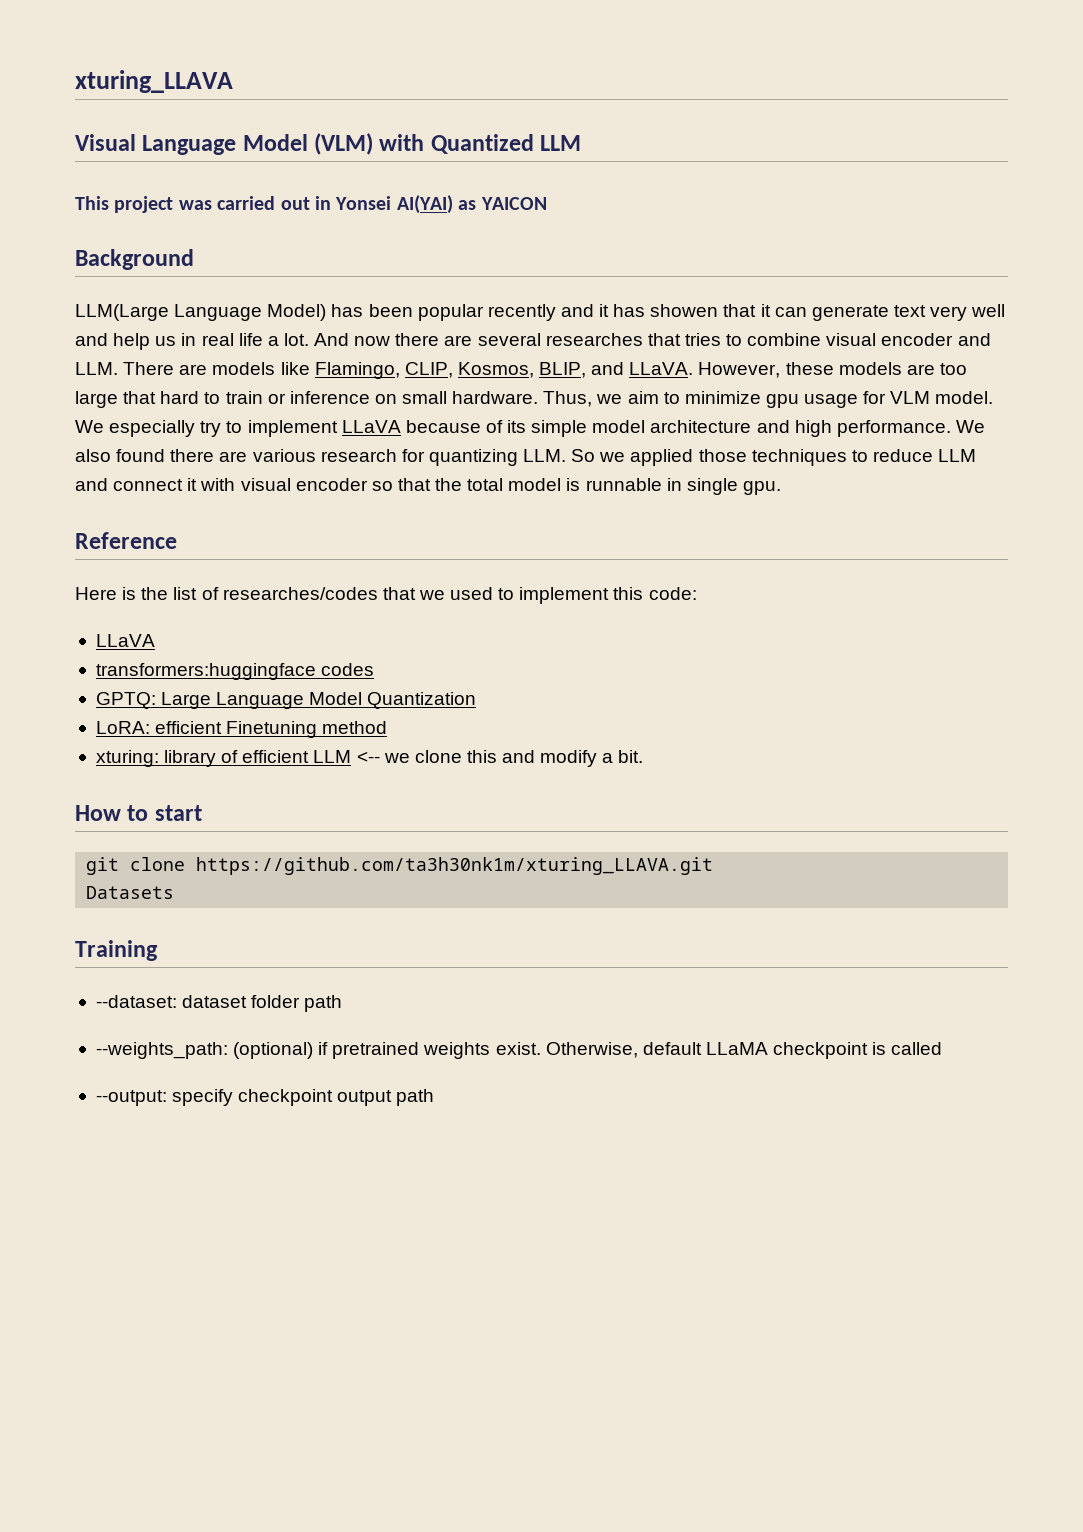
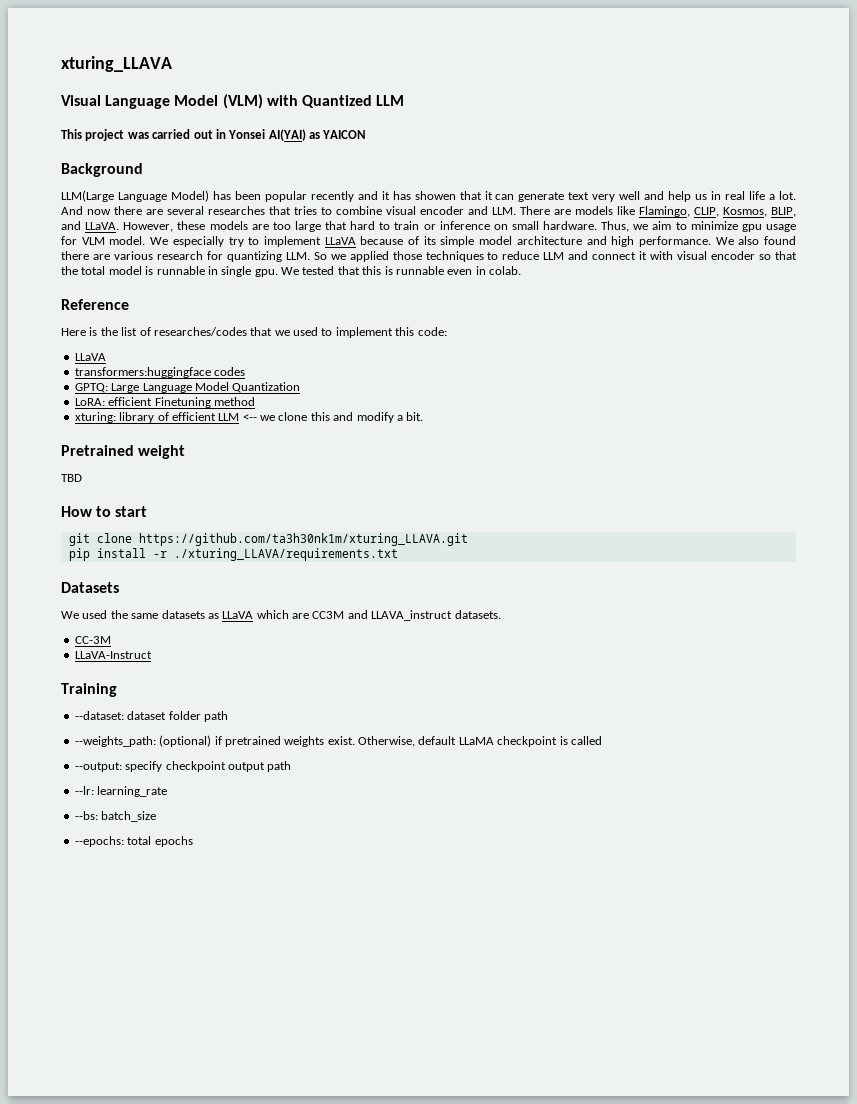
(781, 488) none -> [281,266,521,275] We tested that this is runnable even in colab.
(644, 756) none -> [61,445,186,459] [61,474,82,482] // Pretrained weight // TBD
[86,886,175,899] Datasets -> [68,548,398,561] [61,582,119,593] [61,610,501,621] [74,636,111,644] [74,651,152,659] pip install -r ./xturing_LLAVA/requirements.txt // Datasets // We used the same datasets as LLaVA which are CC3M and LLAVA_instruct datasets. // CC-3M // LLaVA-Instruct
(435, 1097) none -> [74,786,168,797] [74,811,157,822] [74,836,193,847] // --lr: learning_rate // --bs: batch_size // --epochs: total epochs

